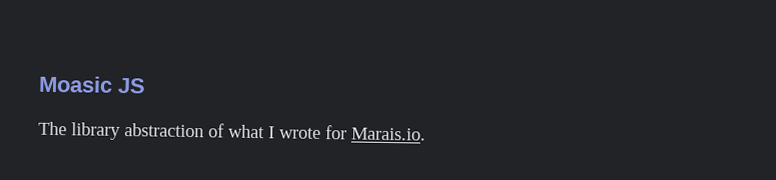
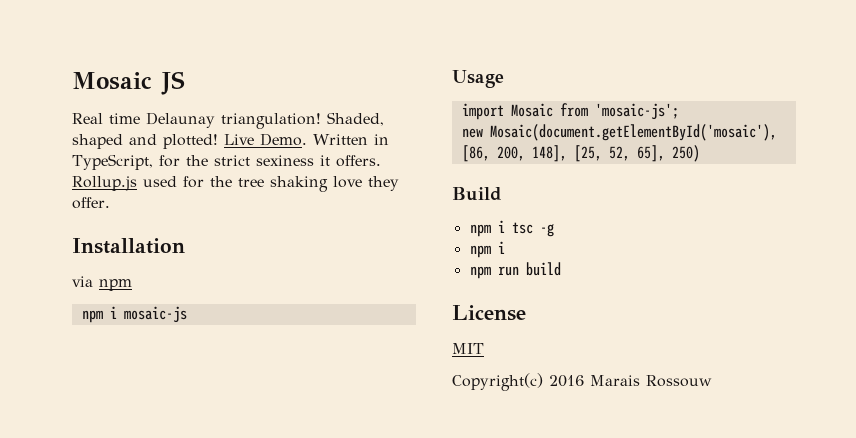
[38,75,113,93] Moasic -> [72,72,152,90] Mosaic
[38,121,426,141] The library abstraction of what I wrote for Marais.io. -> [72,112,384,129] [72,133,389,149] [72,154,381,170] [72,176,399,192] [72,197,110,209] [72,238,185,254] [72,276,132,291] [81,306,187,323] [452,70,504,88] [461,103,679,120] [461,124,777,141] [461,145,700,162] [452,187,502,201] [469,220,554,237] [469,241,505,258] [469,262,561,279] [452,305,526,321] [452,343,484,354] [452,373,712,391] Real time Delaunay triangulation! Shaded, shaped and plotted! Live Demo. Written in TypeScript, for the strict sexiness it offers. Rollup.js used for the tree shaking love they offer. // Installation // via npm // npm i mosaic-js // Usage // import Mosaic from 'mosaic-js'; // new Mosaic(document.getElementById('mosaic'), [86, 200, 148], [25, 52, 65], 250) // Build // npm i tsc -g // npm i // npm run build // License // MIT // Copyright(c) 2016 Marais Rossouw

